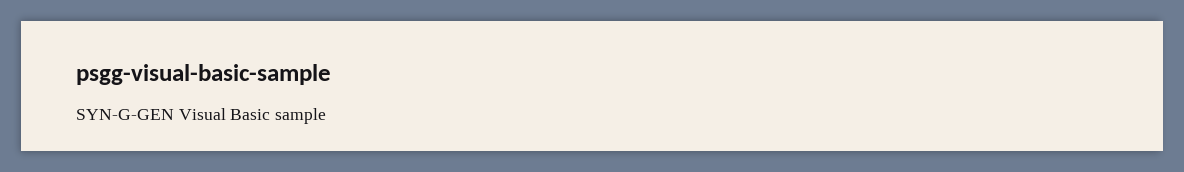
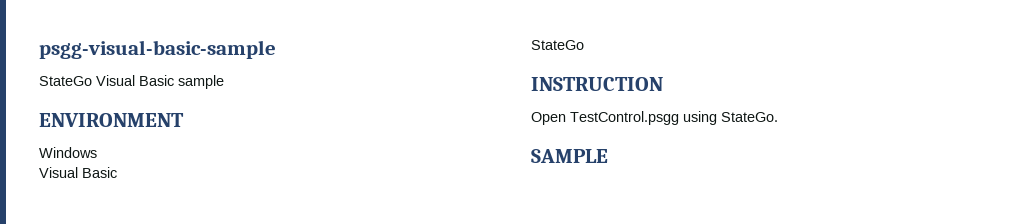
[76,109,174,120] SYN-G-GEN -> [39,76,92,86] StateGo
(327, 116) none -> [39,113,184,127] [39,147,97,158] [39,167,117,178] [531,40,584,50] [531,77,663,91] [531,111,778,125] [531,149,608,163] // ENVIRONMENT // Windows // Visual Basic // StateGo // INSTRUCTION // Open TestControl.psgg using StateGo. // SAMPLE

